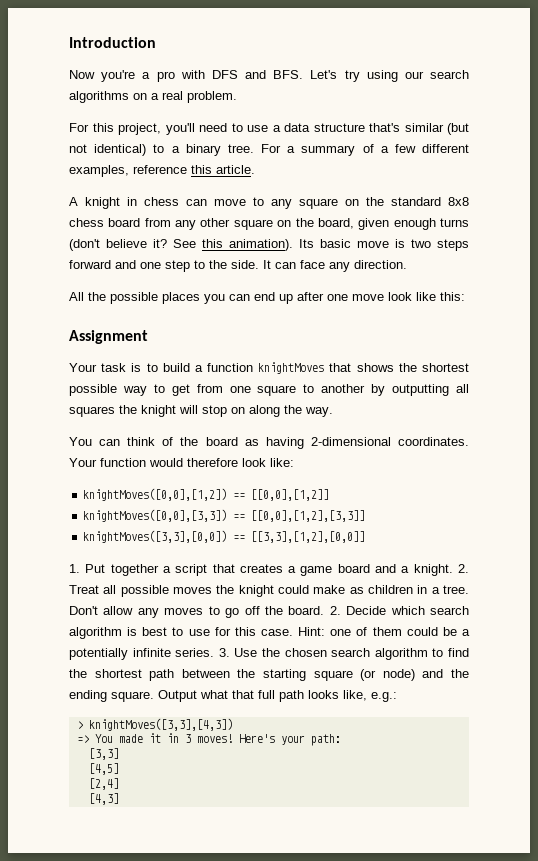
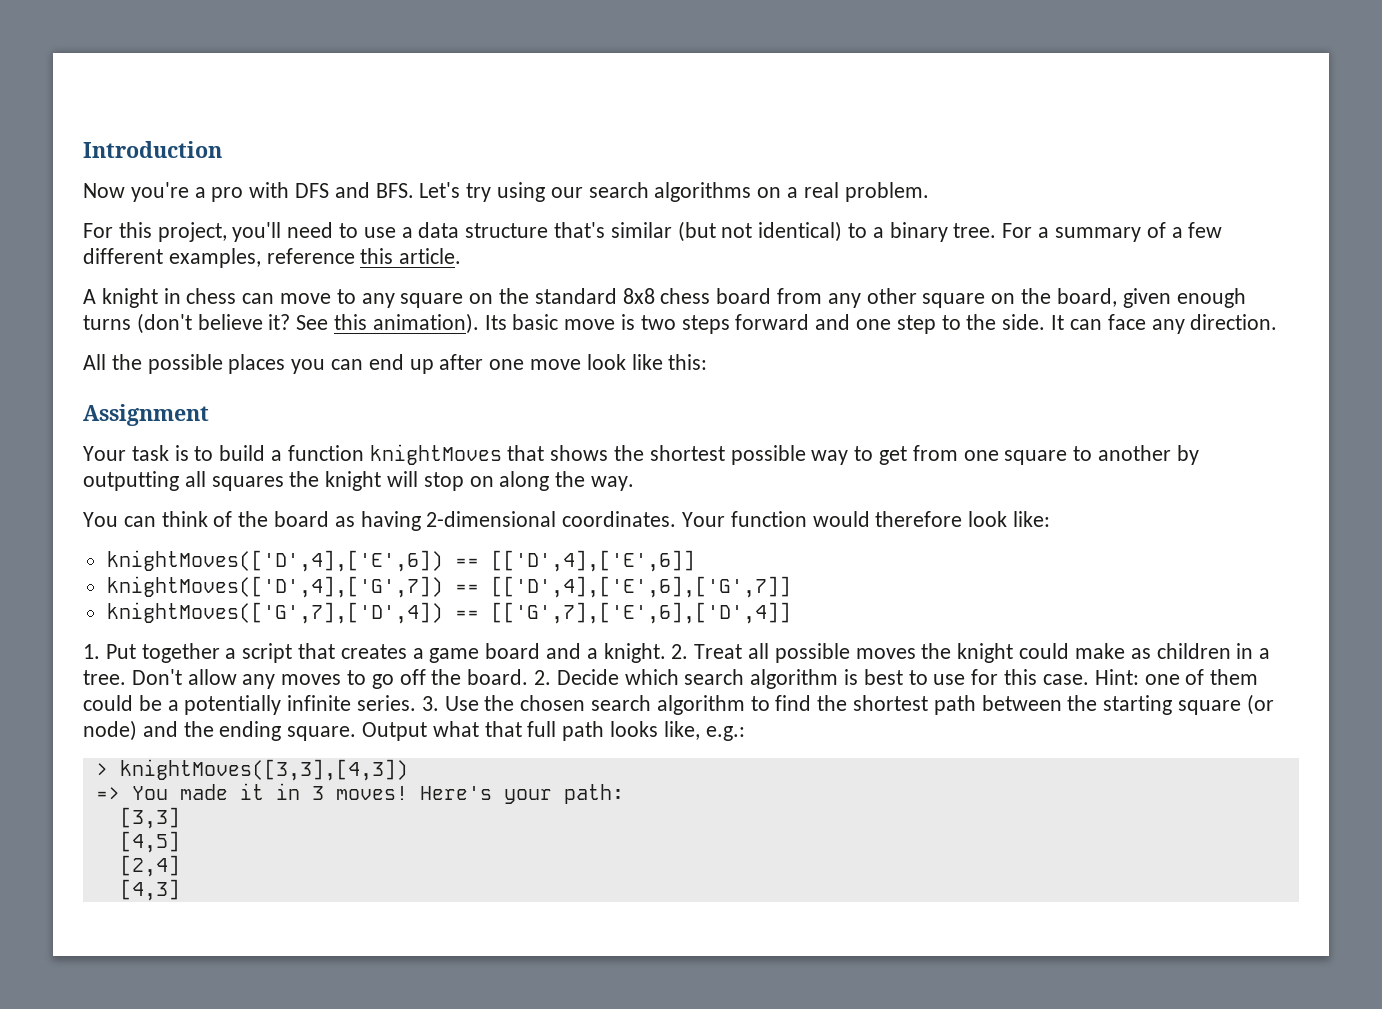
[83,488,330,501] [83,509,366,522] [83,530,366,543] knightMoves([0,0],[1,2]) == [[0,0],[1,2]] // knightMoves([0,0],[3,3]) == [[0,0],[1,2],[3,3]] // knightMoves([3,3],[0,0]) == [[3,3],[1,2],[0,0]] -> [106,550,695,572] [106,576,791,598] [106,602,791,624] knightMoves(['D',4],['E',6]) == [['D',4],['E',6]] // knightMoves(['D',4],['G',7]) == [['D',4],['E',6],['G',7]] // knightMoves(['G',7],['D',4]) == [['G',7],['E',6],['D',4]]

